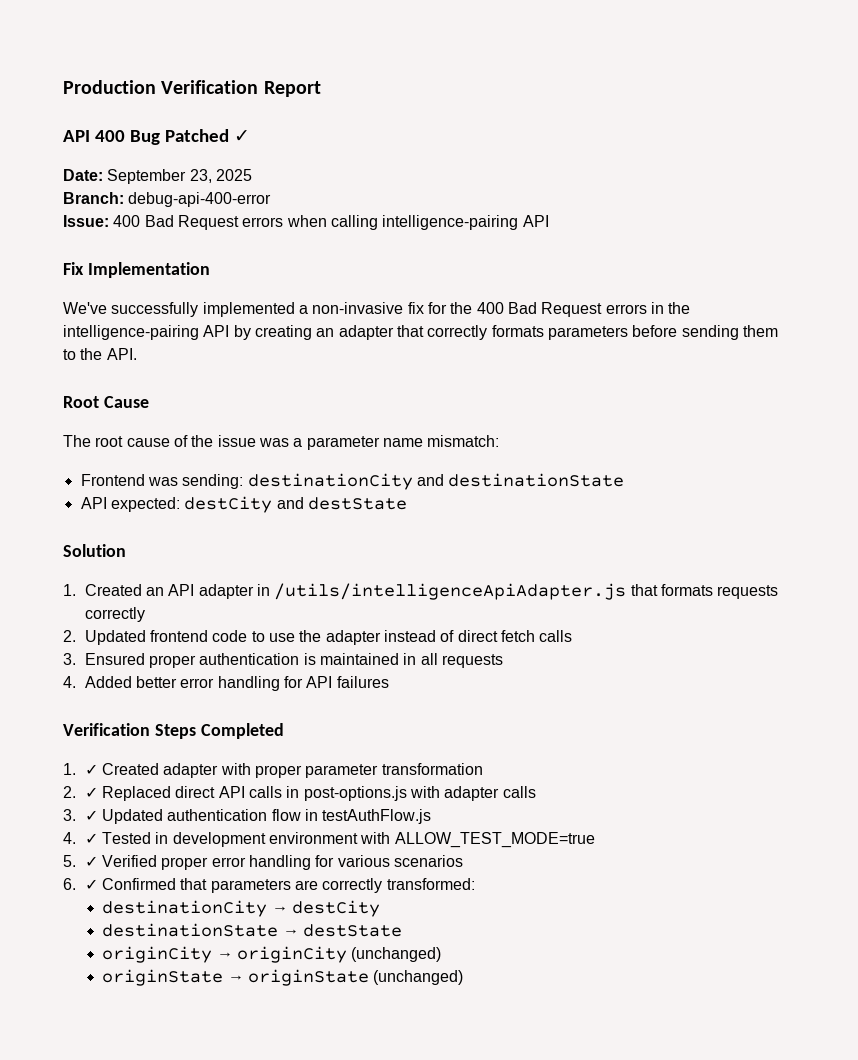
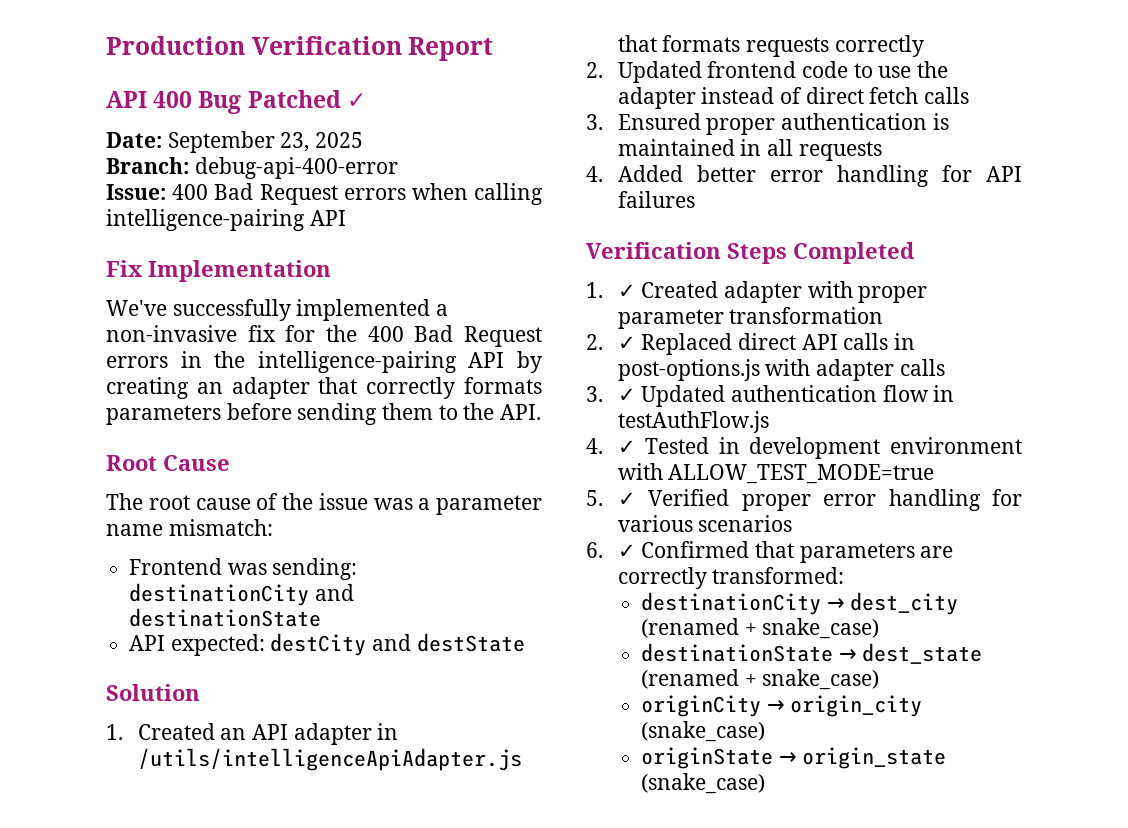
[291,900,380,917] [102,923,402,937] destCity // destinationState → destState -> [850,592,959,615] [640,618,880,639] [640,643,983,664] [640,669,880,690] dest_city (renamed + snake_case) // destinationState → dest_state (renamed + snake_case)
[236,946,442,963] originCity (unchanged) -> [790,695,923,717] [640,721,765,742] origin_city (snake_case)
[247,969,464,986] originState (unchanged) -> [802,747,947,769] [640,773,765,794] origin_state (snake_case)

